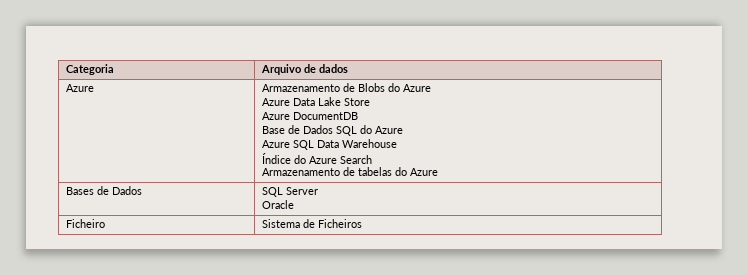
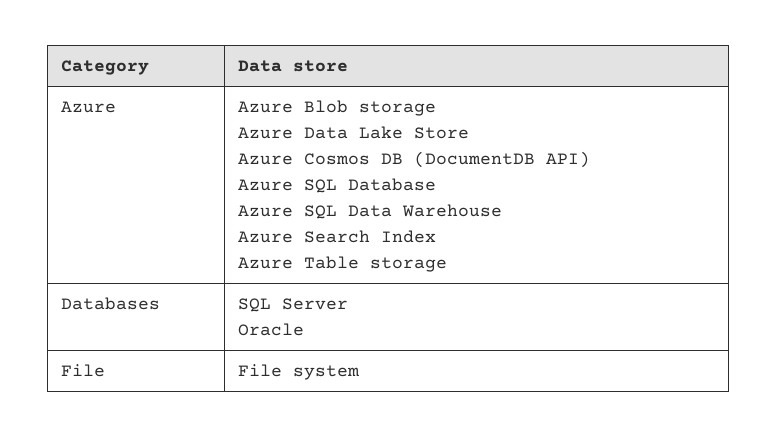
[66,64,115,75] [261,64,349,75] [66,84,95,92] [262,83,432,92] Categoria | Arquivo de dados // Azure | Armazenamento de Blobs do Azure -> [61,60,150,75] [238,60,349,72] [61,101,117,113] [238,100,437,116] Category | Data store // Azure | Azure Blob storage
[293,112,359,120] [262,125,404,136] DocumentDB // Base de Dados SQL do Azure -> [304,151,591,168] [238,178,437,193] Cosmos DB (DocumentDB API) // Azure SQL Database
[262,153,307,164] Índice do -> (503, 210) none
[262,167,439,176] [66,186,143,195] // Armazenamento de tabelas do Azure // Bases de Dados -> [381,230,437,243] [238,256,448,272] [61,297,161,310] Index // Azure Table storage // Databases
[66,219,106,228] [262,219,363,228] Ficheiro | Sistema de Ficheiros -> [61,364,106,377] [238,364,361,380] File | File system

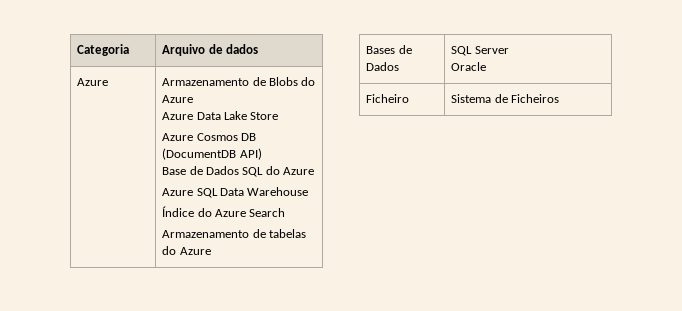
[61,60,150,75] [238,60,349,72] [61,101,117,113] [238,100,437,116] Category | Data store // Azure | Azure Blob storage -> [77,44,130,56] [162,44,259,56] [77,78,109,86] [162,77,316,86] [162,95,194,103] Categoria | Arquivo de dados // Azure | Armazenamento de Blobs do Azure
[238,178,437,193] Azure SQL Database -> [162,166,315,177] Base de Dados SQL do Azure
(503, 210) none -> [162,206,212,217] Índice do
[381,230,437,243] [238,256,448,272] [61,297,161,310] Index // Azure Table storage // Databases -> [162,229,307,238] [162,246,211,255] [366,45,412,54] [366,62,400,71] // Armazenamento de tabelas do Azure // Bases de Dados
[61,364,106,377] [238,364,361,380] File | File system -> [366,94,410,103] [451,94,560,103] Ficheiro | Sistema de Ficheiros

